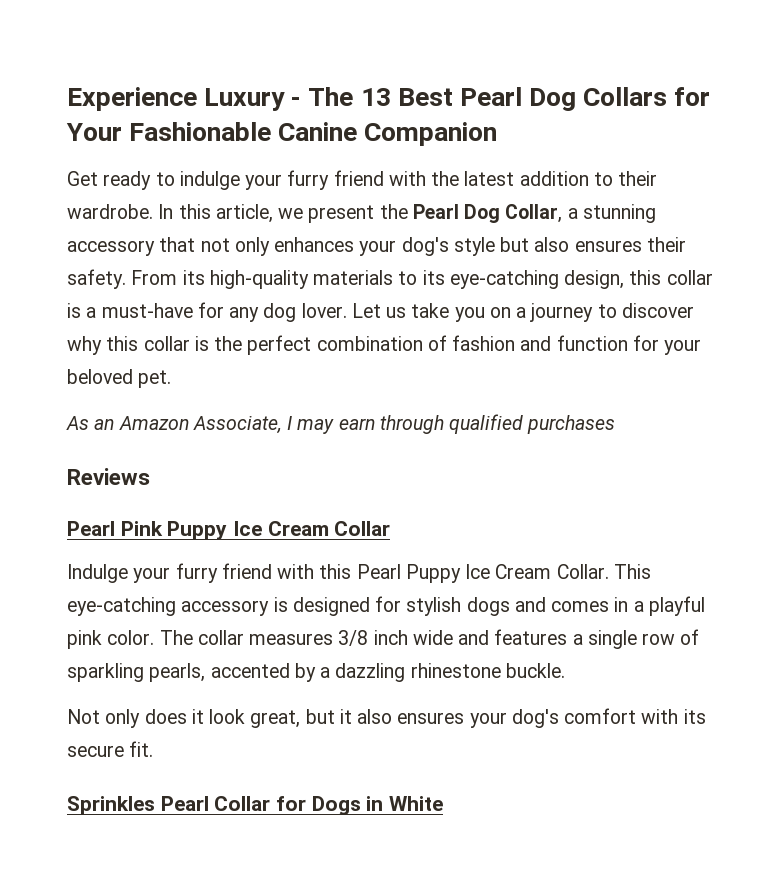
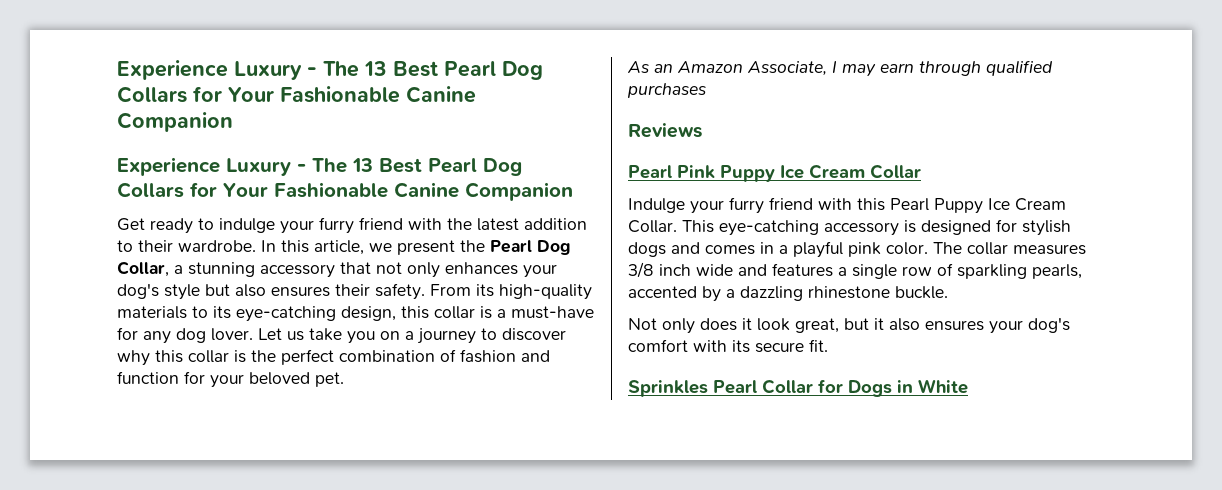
(498, 134) none -> [117,157,522,176] [117,182,573,201] // Experience Luxury - The 13 Best Pearl Dog Collars for Your Fashionable Canine Companion

